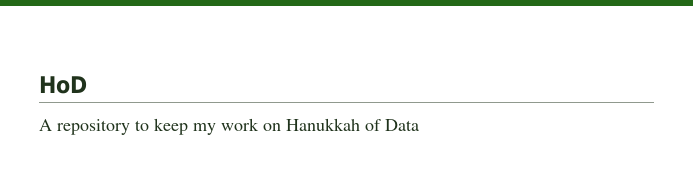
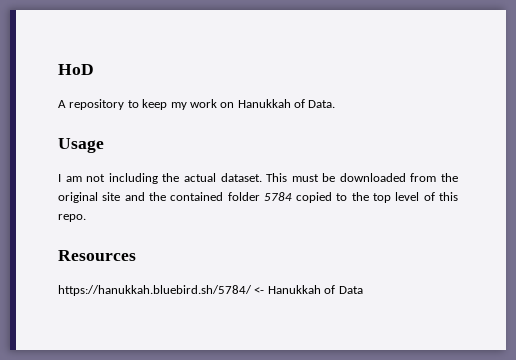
(381, 125) none -> [308,100,336,108] [58,138,104,153] [58,173,458,184] [58,192,459,203] [58,214,86,222] [58,250,136,261] [58,285,336,296] Data. // Usage // I am not including the actual dataset. This must be downloaded from the original site and the contained folder 5784 copied to the top level of this repo. // Resources // https://hanukkah.bluebird.sh/5784/ <- Hanukkah of

